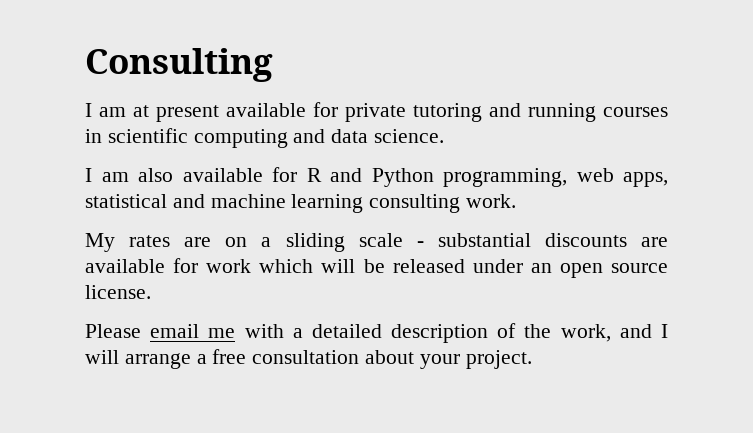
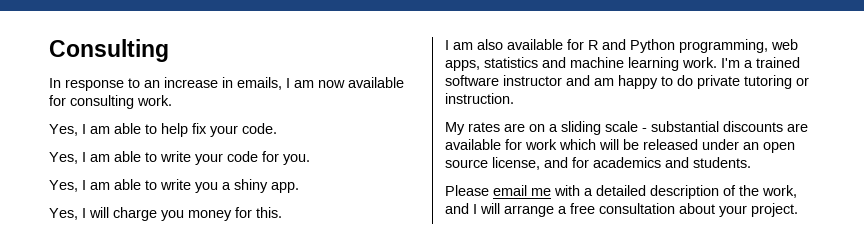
[85,102,668,122] [85,128,445,148] I am at present available for private tutoring and running courses in scientific computing and data science. -> [49,77,404,91] [49,95,172,109] [49,123,277,137] [49,151,310,165] [49,179,299,193] [49,207,282,221] In response to an increase in emails, I am now available for consulting work. // Yes, I am able to help fix your code. // Yes, I am able to write your code for you. // Yes, I am able to write you a shiny app. // Yes, I will charge you money for this.
[85,194,167,208] statistical -> [484,57,538,68] statistics
[369,194,517,213] consulting work. -> [682,57,800,68] [445,75,809,89] [445,93,514,104] work. I'm a trained software instructor and am happy to do private tutoring or instruction.
[85,285,151,299] license. -> [492,157,751,170] license, and for academics and students.

